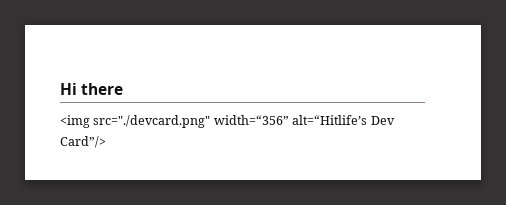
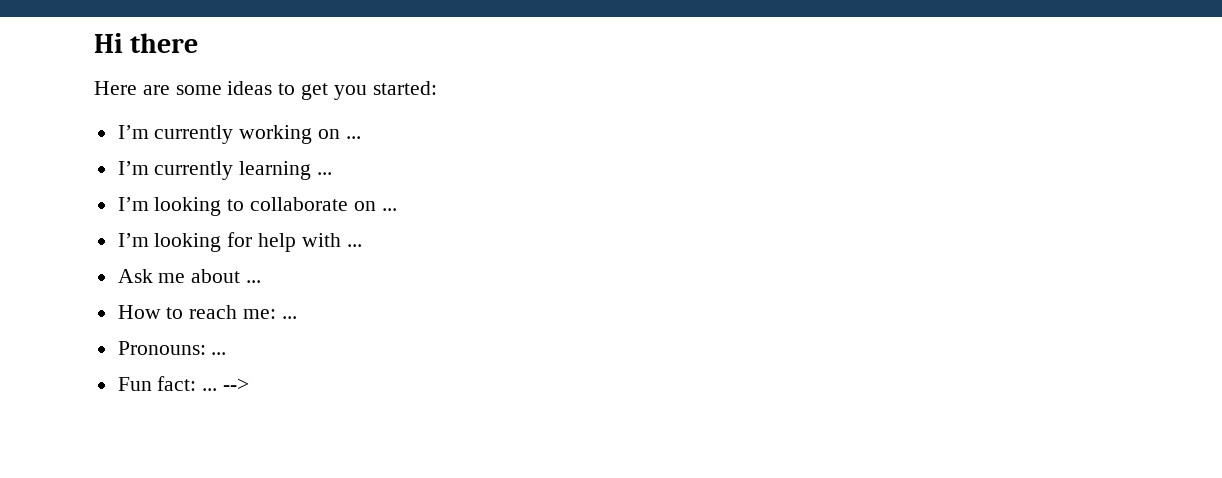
[60,115,395,128] [60,136,106,148] <img src="./devcard.png" width=“356” alt=“Hitlife’s Dev Card”/> -> [94,81,437,100] [117,125,361,144] [117,161,333,180] [117,197,397,216] [117,232,362,252] [117,269,262,283] [117,305,297,319] [117,341,227,355] [117,376,250,391] Here are some ideas to get you started: // I’m currently working on ... // I’m currently learning ... // I’m looking to collaborate on ... // I’m looking for help with ... // Ask me about ... // How to reach me: ... // Pronouns: ... // Fun fact: ... -->

